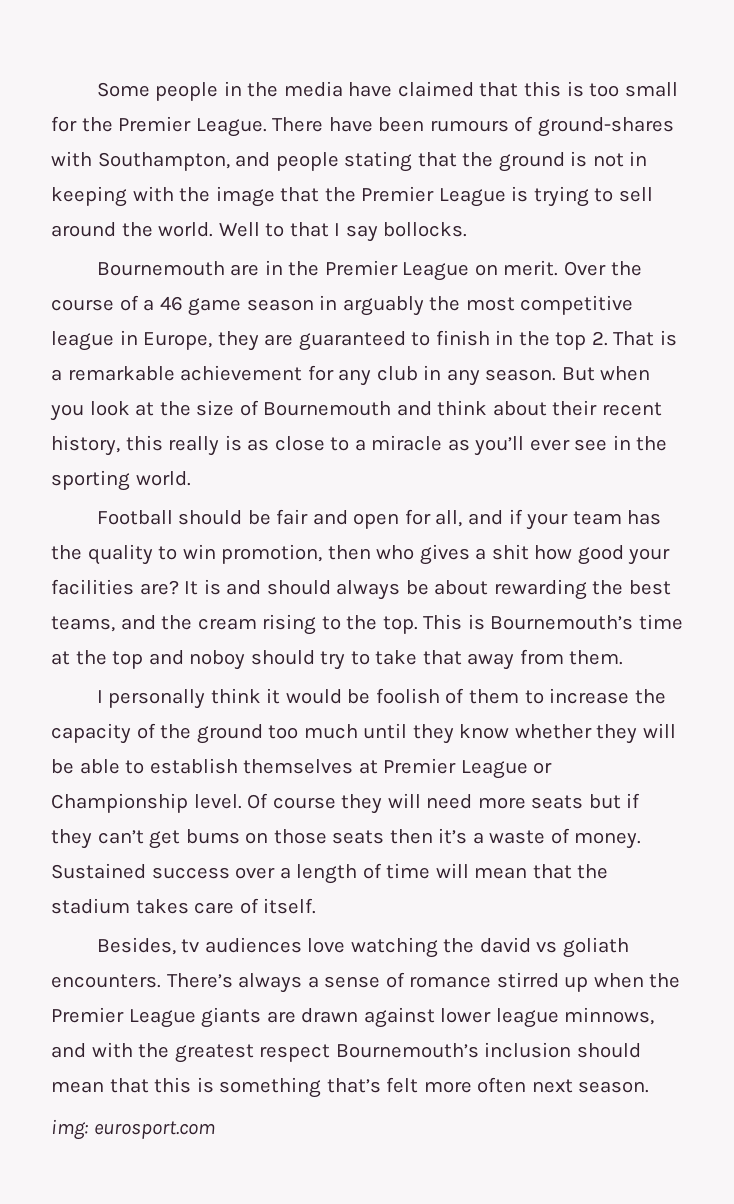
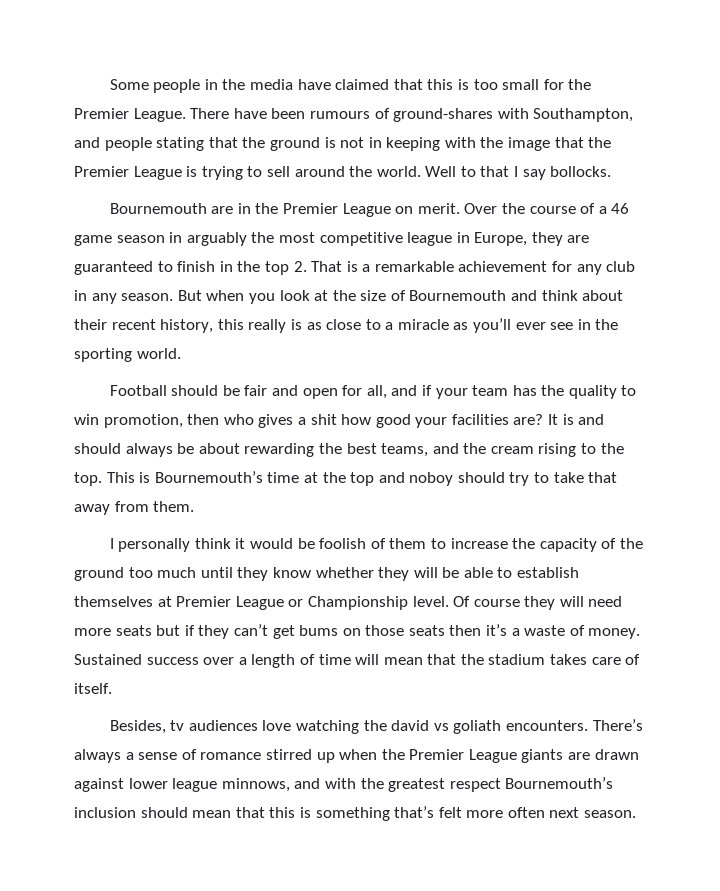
[51,1119,215,1140] // img: eurosport.com -> (637, 814) none

